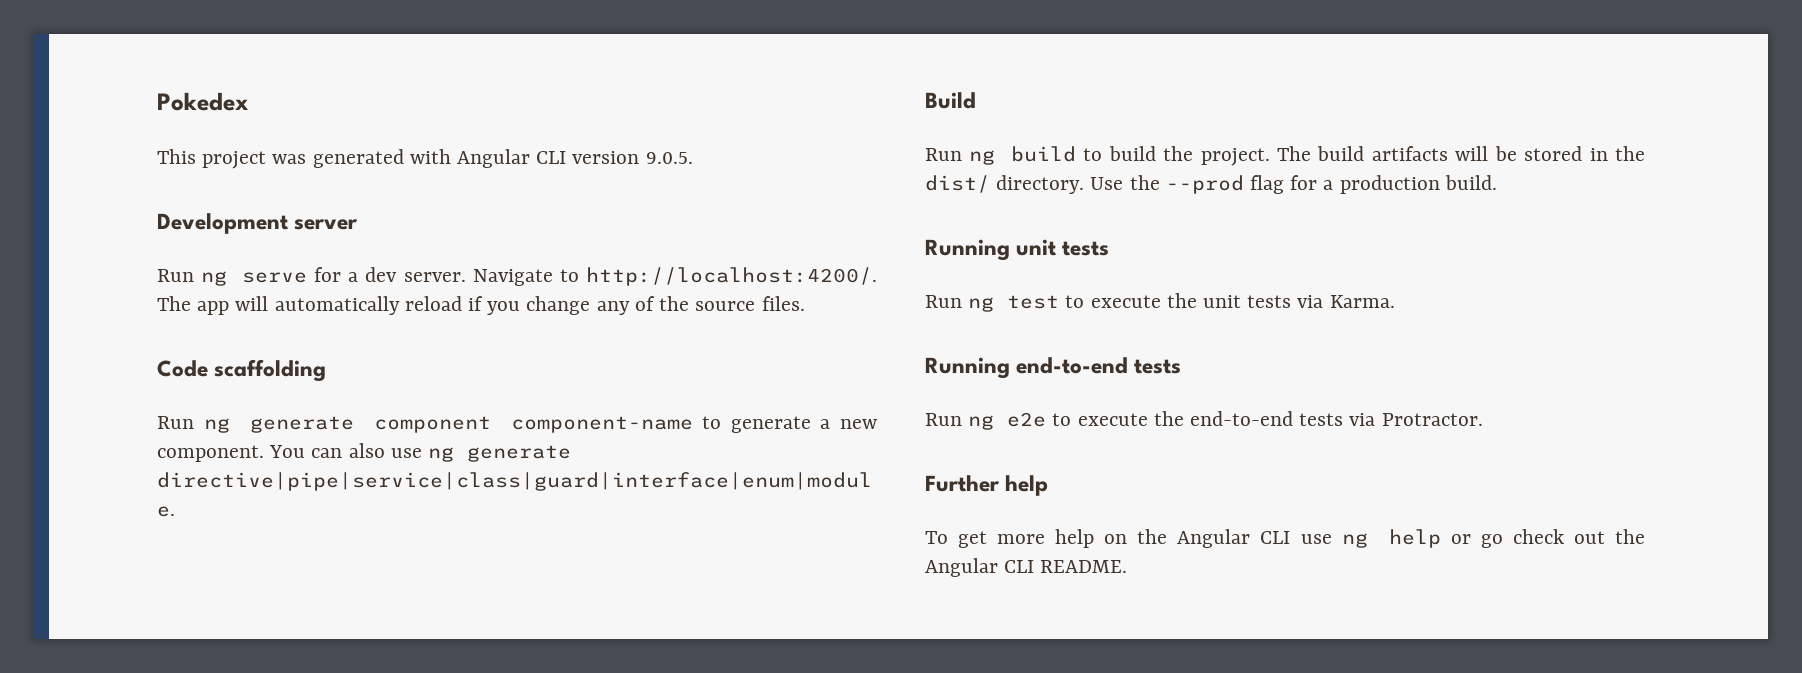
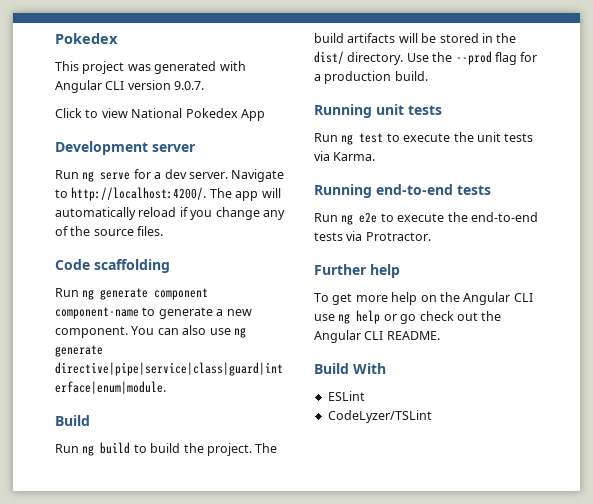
[645,152,693,164] 9.0.5. -> [174,81,205,90] [55,108,265,121] 9.0.7. // Click to view National Pokedex App
(1128, 566) none -> [314,363,386,374] [327,391,365,401] [327,410,432,423] // Build With // ESLint // CodeLyzer/TSLint

